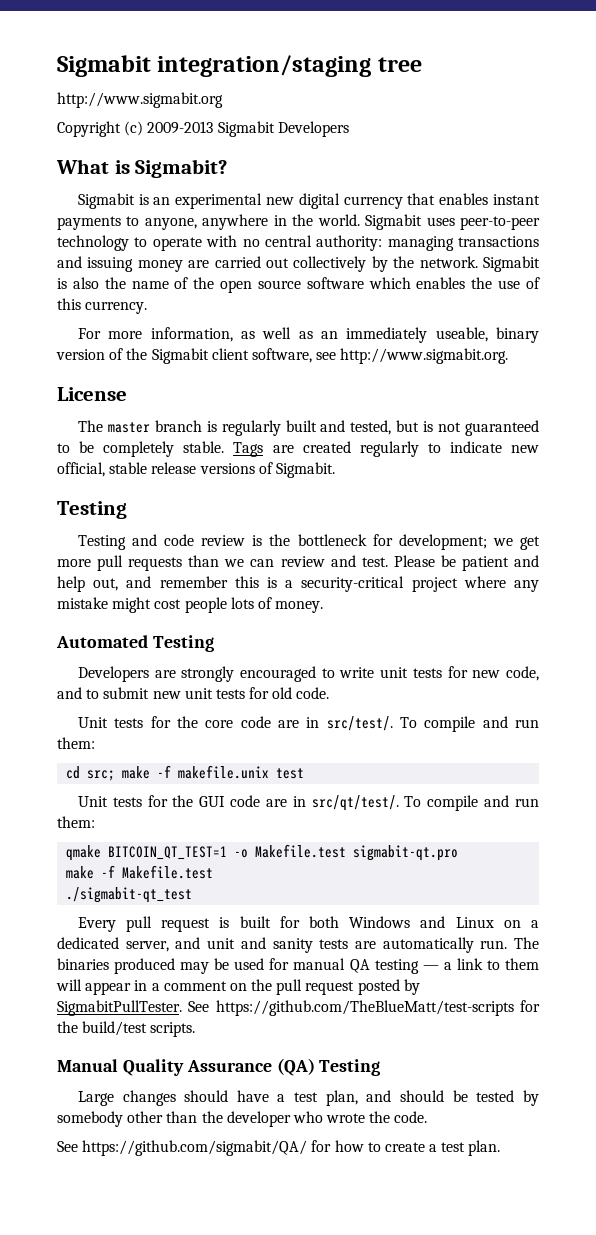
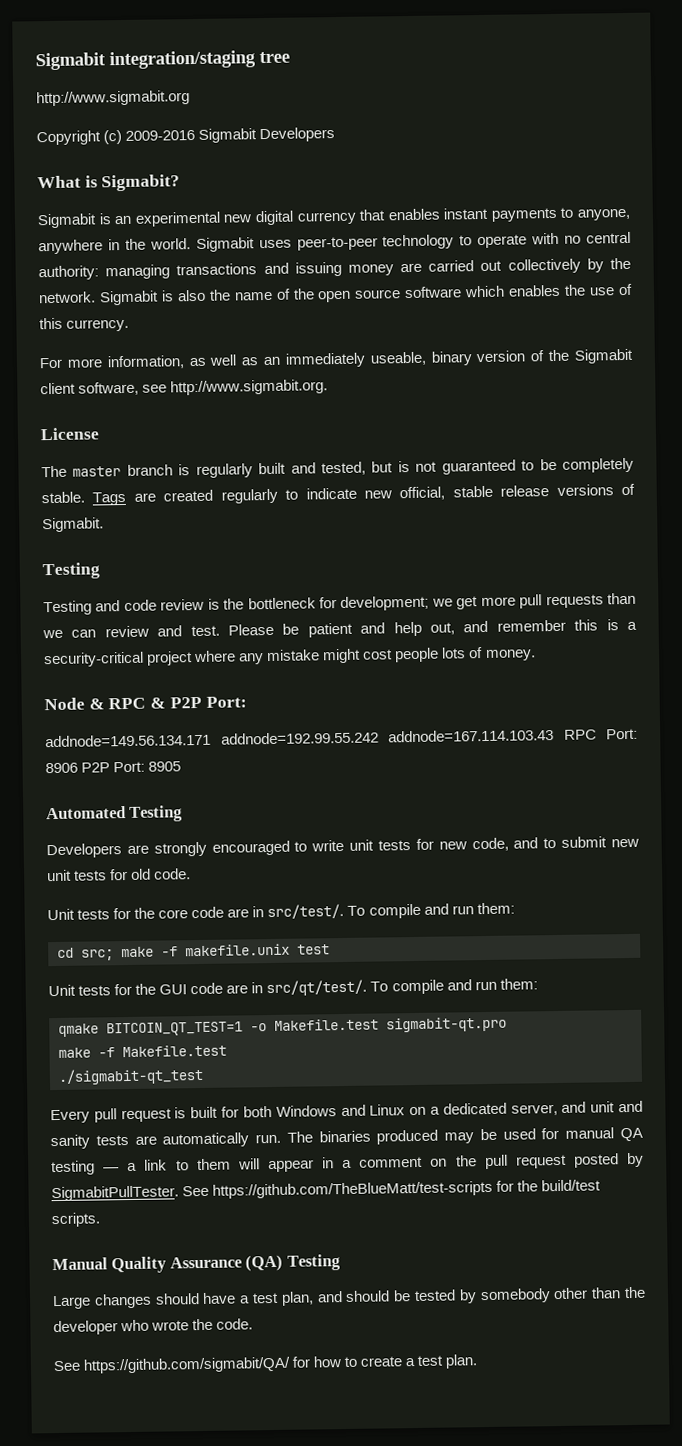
[147,121,214,134] 2009-2013 -> [125,129,196,141] 2009-2016
(324, 607) none -> [44,696,247,711] [45,728,638,748] [45,761,182,774] // Node & RPC & P2P Port: // addnode=149.56.134.171 addnode=192.99.55.242 addnode=167.114.103.43 RPC Port: 8906 P2P Port: 8905

